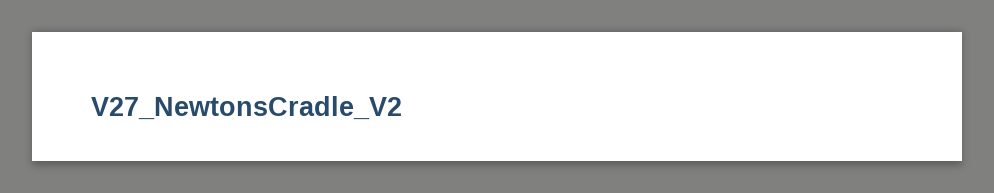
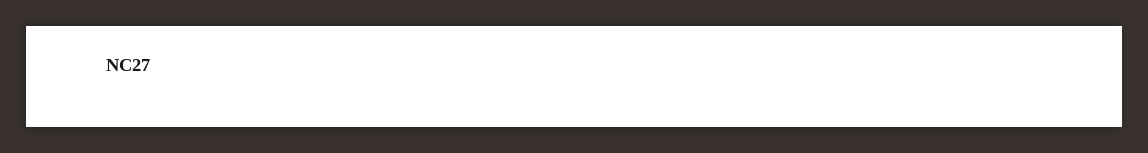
[91,96,402,120] V27_NewtonsCradle_V2 -> [106,59,150,71] NC27

